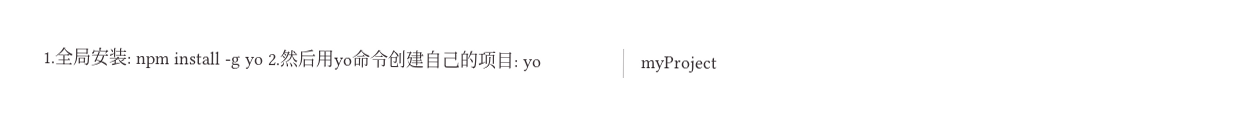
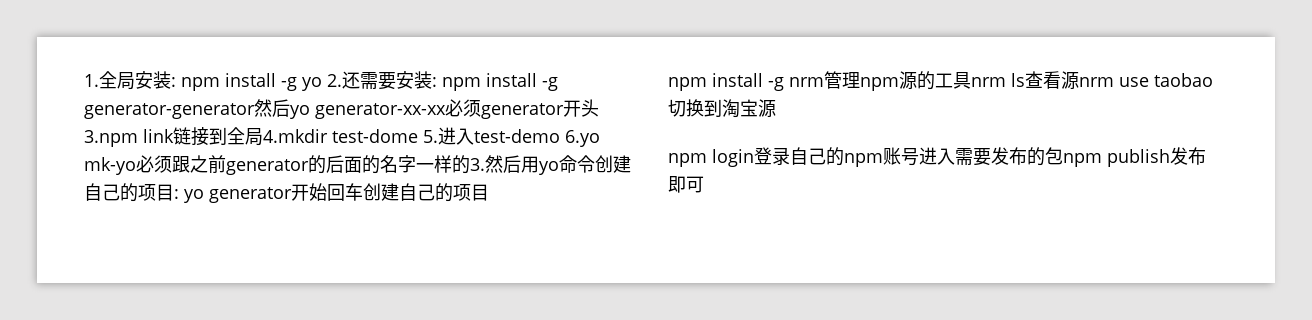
(281, 60) none -> [342,71,558,91] [84,99,599,119] [84,127,600,147] [84,155,485,175] 还需要安装: npm install -g generator-generator然后yo generator-xx-xx必须generator开头3.npm link链接到全局4.mkdir test-dome 5.进入test-demo 6.yo mk-yo必须跟之前generator的后面的名字一样的3.
[640,56,718,73] myProject -> [209,183,489,203] [668,71,1213,91] [668,99,776,118] [668,147,1206,167] [668,176,704,193] generator开始回车创建自己的项目 // npm install -g nrm管理npm源的工具nrm ls查看源nrm use taobao切换到淘宝源 // npm login登录自己的npm账号进入需要发布的包npm publish发布即可

